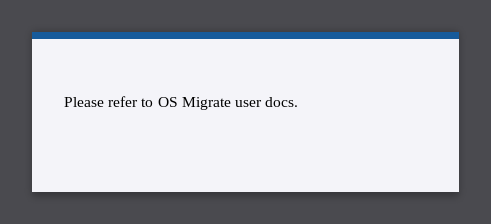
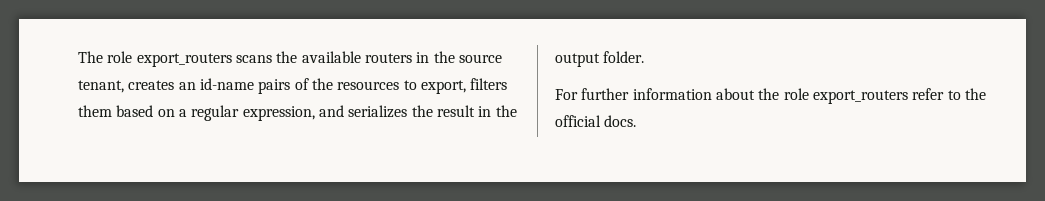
[64,96,262,110] Please refer to OS Migrate user -> [78,51,502,67] [78,78,508,94] [78,105,517,121] [555,51,645,67] [555,88,986,104] [555,115,601,127] The role export_routers scans the available routers in the source tenant, creates an id-name pairs of the resources to export, filters them based on a regular expression, and serializes the result in the output folder. // For further information about the role export_routers refer to the official

